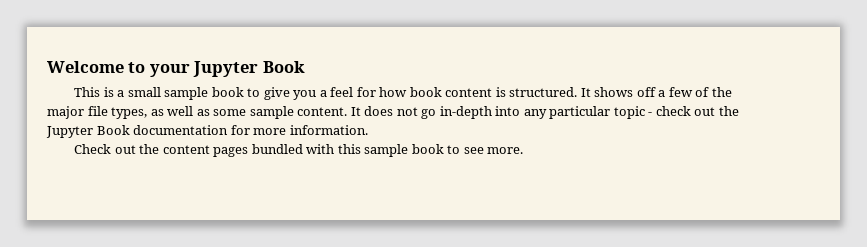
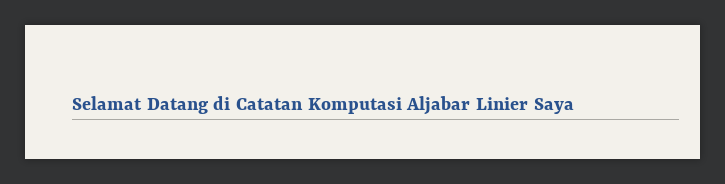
[47,61,305,77] [74,87,732,100] [47,106,739,119] [46,125,368,138] [74,144,524,157] Welcome to your Jupyter Book // This is a small sample book to give you a feel for how book content is structured. It shows off a few of the major file types, as well as some sample content. It does not go in-depth into any particular topic - check out the Jupyter Book documentation for more information. // Check out the content pages bundled with this sample book to see more. -> [72,96,574,115] Selamat Datang di Catatan Komputasi Aljabar Linier Saya

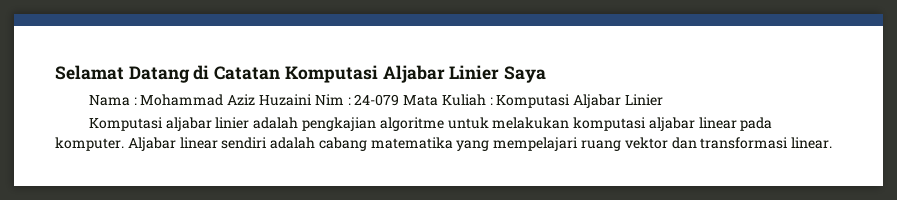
(574, 106) none -> [88,94,663,108] [88,117,773,131] [55,137,833,151] // Nama : Mohammad Aziz Huzaini Nim : 24-079 Mata Kuliah : Komputasi Aljabar Linier // Komputasi aljabar linier adalah pengkajian algoritme untuk melakukan komputasi aljabar linear pada komputer. Aljabar linear sendiri adalah cabang matematika yang mempelajari ruang vektor dan transformasi linear.

